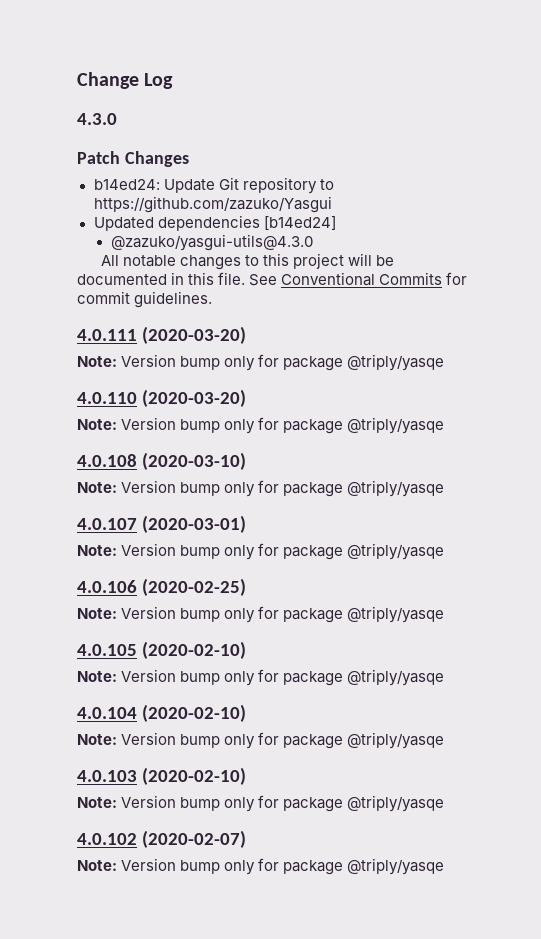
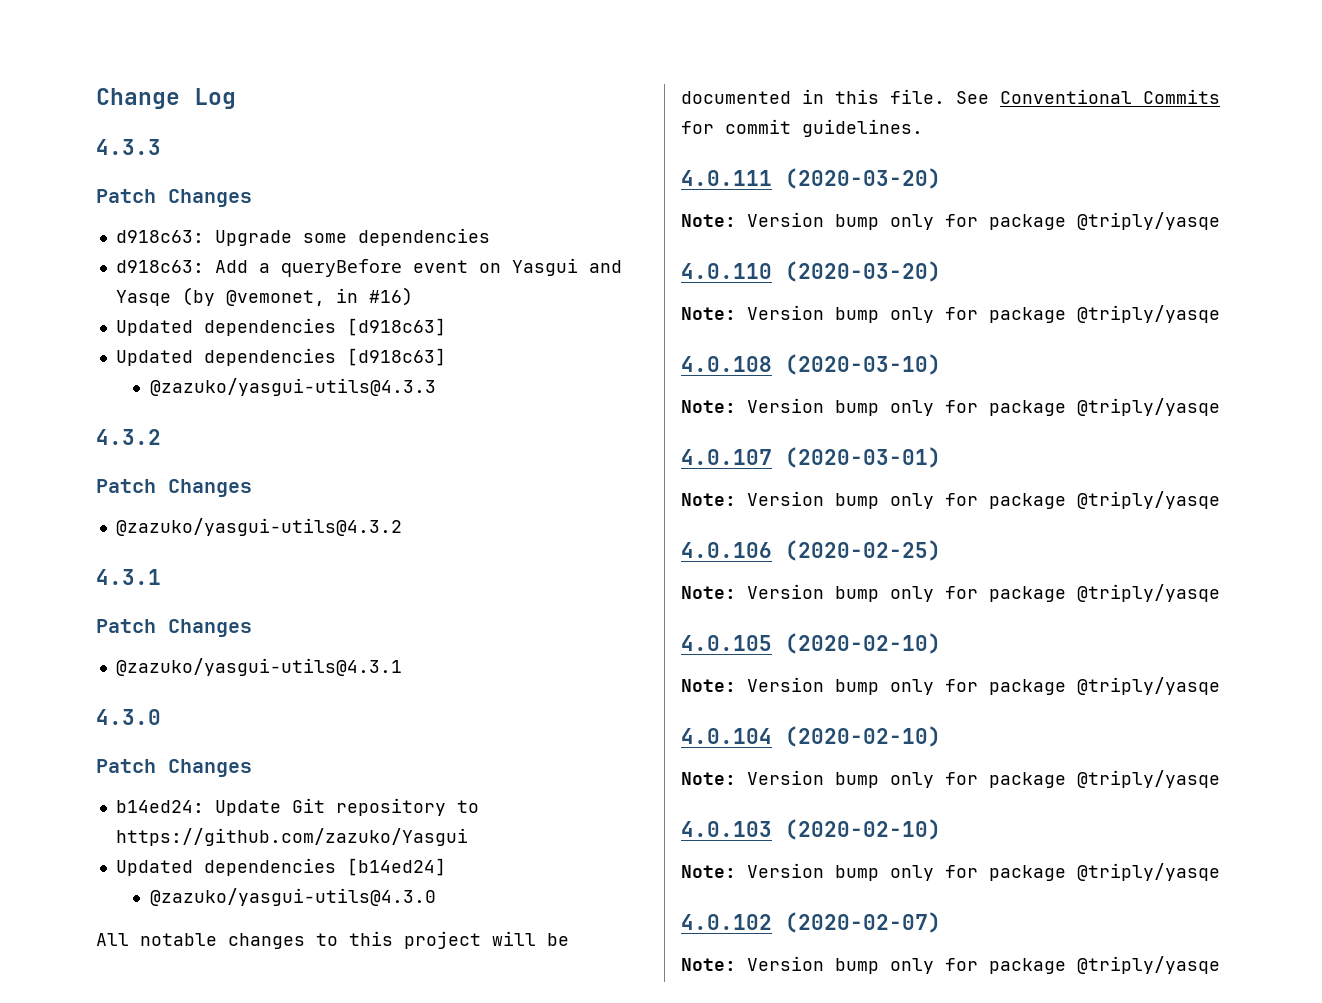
(174, 81) none -> [96,139,161,155] [96,189,252,207] [115,228,490,246] [115,258,622,277] [115,287,413,306] [115,318,446,336] [115,348,446,366] [149,378,436,396] [96,429,161,445] [96,479,252,497] [115,518,402,536] [96,569,161,585] [96,619,252,637] [115,658,402,676] // 4.3.3 // Patch Changes // d918c63: Upgrade some dependencies // d918c63: Add a queryBefore event on Yasgui and Yasqe (by @vemonet, in #16) // Updated dependencies [d918c63] // Updated dependencies [d918c63] // @zazuko/yasgui-utils@4.3.3 // 4.3.2 // Patch Changes // @zazuko/yasgui-utils@4.3.2 // 4.3.1 // Patch Changes // @zazuko/yasgui-utils@4.3.1

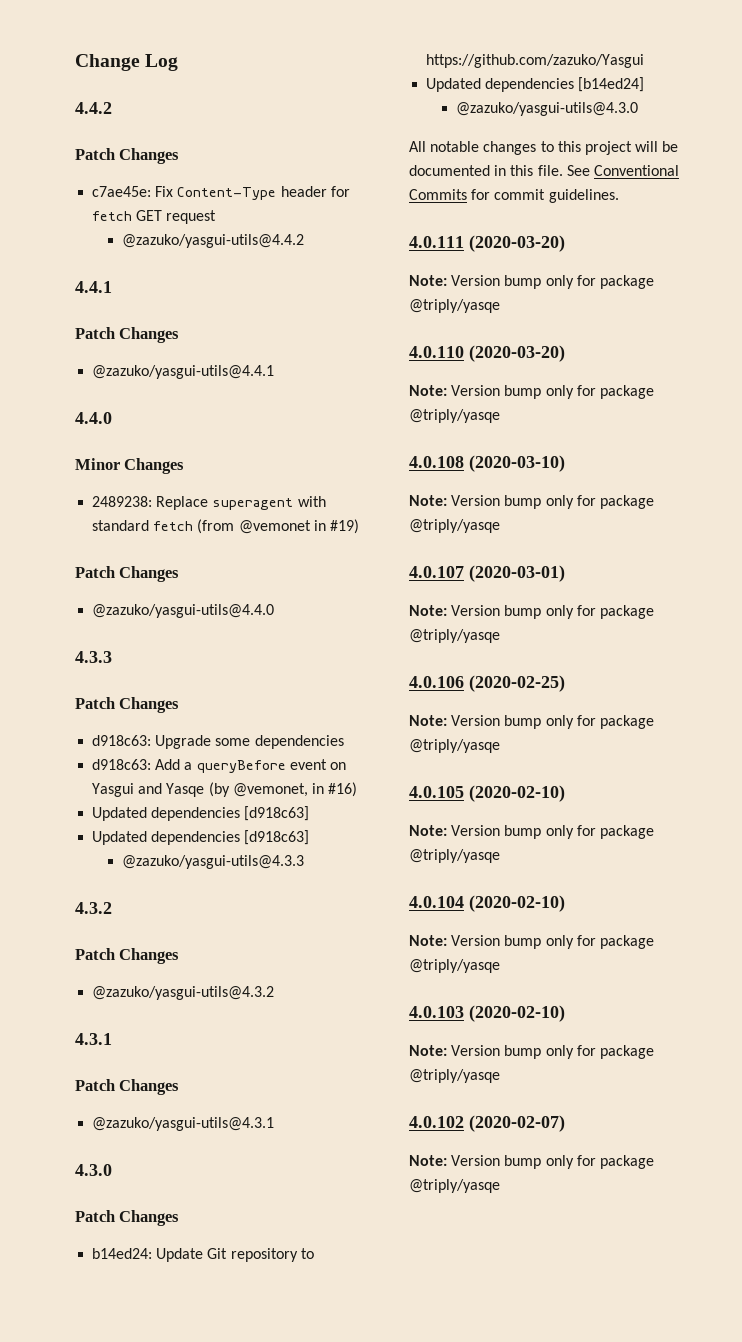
(236, 98) none -> [75,102,112,114] [75,148,180,164] [92,186,350,200] [92,210,217,224] [121,234,304,248] [75,281,112,293] [75,327,180,343] [92,365,275,379] [75,412,112,424] [75,458,185,474] [92,496,326,510] [92,519,359,534] [75,566,180,582] [92,604,275,618] // 4.4.2 // Patch Changes // c7ae45e: Fix Content-Type header for fetch GET request // @zazuko/yasgui-utils@4.4.2 // 4.4.1 // Patch Changes // @zazuko/yasgui-utils@4.4.1 // 4.4.0 // Minor Changes // 2489238: Replace superagent with standard fetch (from @vemonet in #19) // Patch Changes // @zazuko/yasgui-utils@4.4.0

